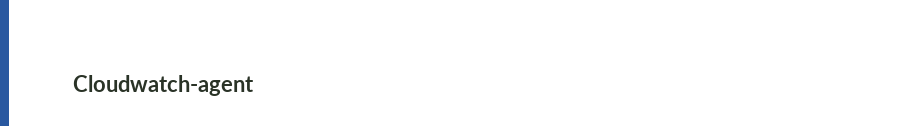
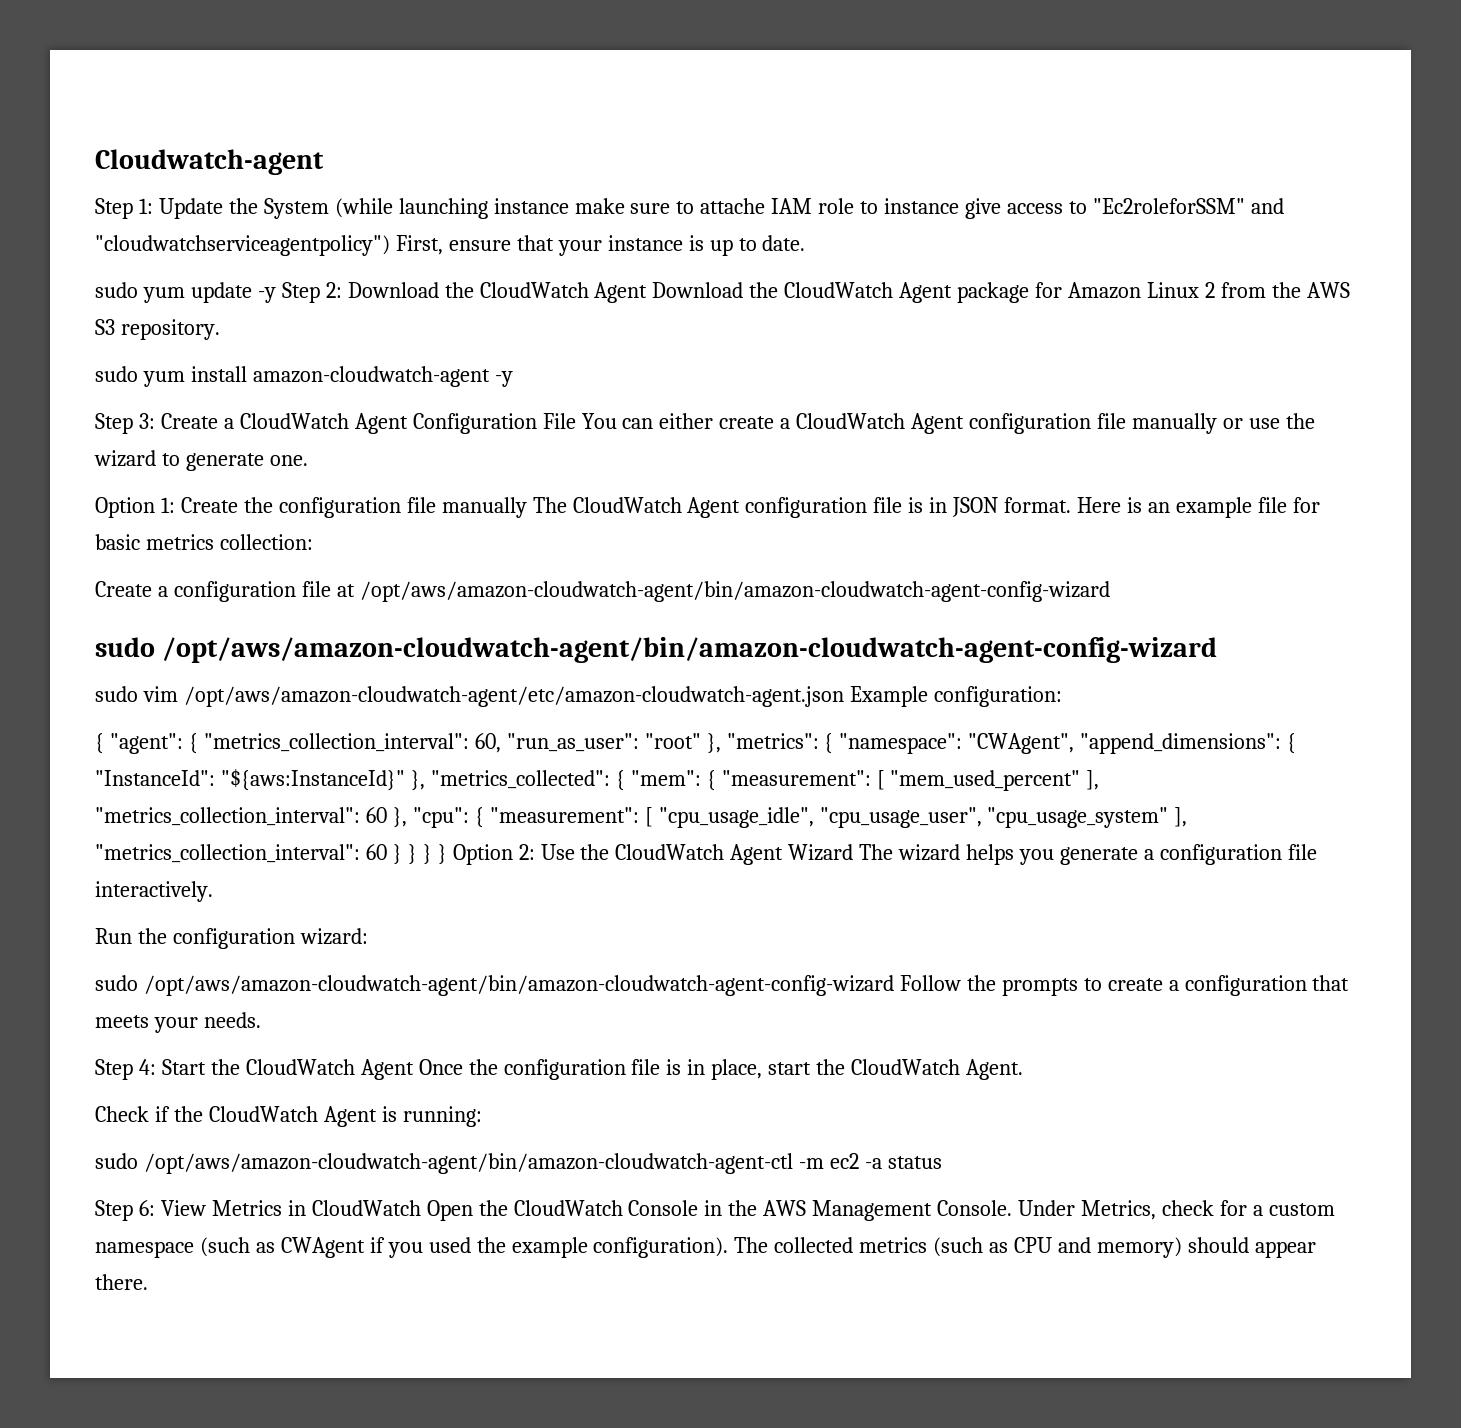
(254, 85) none -> [95,198,1284,219] [95,235,806,256] [95,282,1350,303] [95,319,220,340] [95,366,513,387] [95,413,1315,434] [94,450,308,471] [95,497,1320,518] [95,534,313,550] [95,581,1110,602] [95,637,1218,663] [95,686,1062,707] [95,733,1297,754] [95,769,1100,791] [95,807,1188,828] [95,844,1317,865] [95,881,213,902] [95,928,368,949] [95,975,1350,996] [95,1012,261,1033] [95,1059,1024,1080] [95,1106,482,1127] [95,1153,942,1174] [95,1200,1335,1221] [95,1237,1316,1258] [95,1274,148,1290] // Step 1: Update the System (while launching instance make sure to attache IAM role to instance give access to "Ec2roleforSSM" and "cloudwatchserviceagentpolicy") First, ensure that your instance is up to date. // sudo yum update -y Step 2: Download the CloudWatch Agent Download the CloudWatch Agent package for Amazon Linux 2 from the AWS S3 repository. // sudo yum install amazon-cloudwatch-agent -y // Step 3: Create a CloudWatch Agent Configuration File You can either create a CloudWatch Agent configuration file manually or use the wizard to generate one. // Option 1: Create the configuration file manually The CloudWatch Agent configuration file is in JSON format. Here is an example file for basic metrics collection: // Create a configuration file at /opt/aws/amazon-cloudwatch-agent/bin/amazon-cloudwatch-agent-config-wizard // sudo /opt/aws/amazon-cloudwatch-agent/bin/amazon-cloudwatch-agent-config-wizard // sudo vim /opt/aws/amazon-cloudwatch-agent/etc/amazon-cloudwatch-agent.json Example configuration: // { "agent": { "metrics_collection_interval": 60, "run_as_user": "root" }, "metrics": { "namespace": "CWAgent", "append_dimensions": { "InstanceId": "${aws:InstanceId}" }, "metrics_collected": { "mem": { "measurement": [ "mem_used_percent" ], "metrics_collection_interval": 60 }, "cpu": { "measurement": [ "cpu_usage_idle", "cpu_usage_user", "cpu_usage_system" ], "metrics_collection_interval": 60 } } } } Option 2: Use the CloudWatch Agent Wizard The wizard helps you generate a configuration file interactively. // Run the configuration wizard: // sudo /opt/aws/amazon-cloudwatch-agent/bin/amazon-cloudwatch-agent-config-wizard Follow the prompts to create a configuration that meets your needs. // Step 4: Start the CloudWatch Agent Once the configuration file is in place, start the CloudWatch Agent. // Check if the CloudWatch Agent is running: // sudo /opt/aws/amazon-cloudwatch-agent/bin/amazon-cloudwatch-agent-ctl -m ec2 -a status // Step 6: View Metrics in CloudWatch Open the CloudWatch Console in the AWS Management Console. Under Metrics, check for a custom namespace (such as CWAgent if you used the example configuration). The collected metrics (such as CPU and memory) should appear there.

